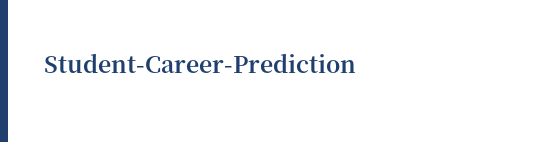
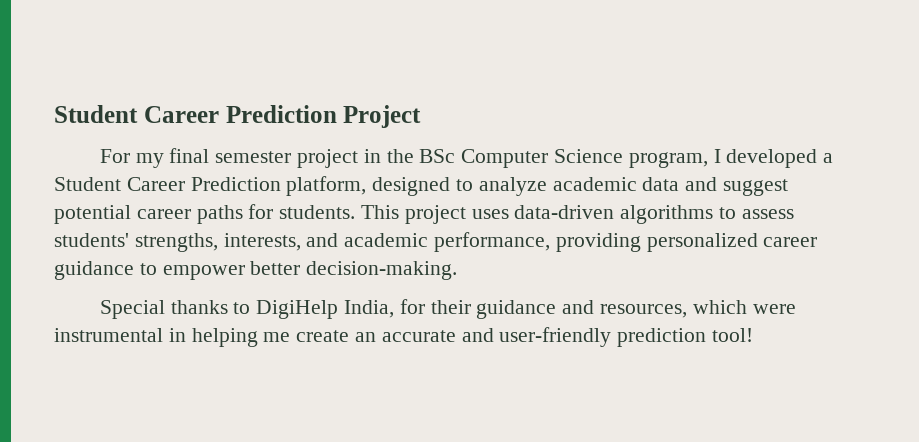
[44,53,356,73] Student-Career-Prediction -> [54,105,422,128] [99,148,834,168] [54,176,789,196] [54,204,794,224] [54,232,818,252] [54,261,458,280] [99,299,796,319] [54,327,754,347] Student Career Prediction Project // For my final semester project in the BSc Computer Science program, I developed a Student Career Prediction platform, designed to analyze academic data and suggest potential career paths for students. This project uses data-driven algorithms to assess students' strengths, interests, and academic performance, providing personalized career guidance to empower better decision-making. // Special thanks to DigiHelp India, for their guidance and resources, which were instrumental in helping me create an accurate and user-friendly prediction tool!

